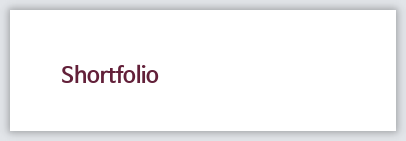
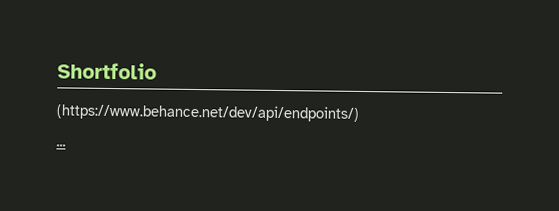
(159, 73) none -> [56,103,359,122] [56,143,66,147] // (https://www.behance.net/dev/api/endpoints/) // ...

